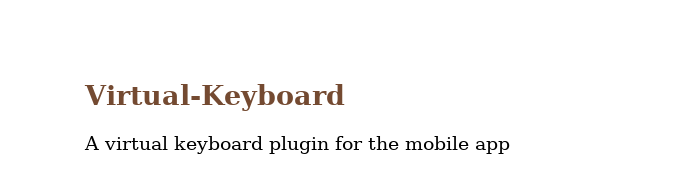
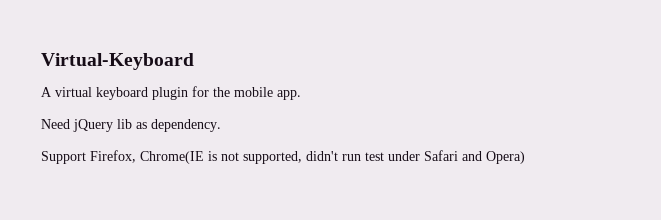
[475,141,510,154] app -> [277,90,301,100] [41,119,221,132] [41,150,525,164] app. // Need jQuery lib as dependency. // Support Firefox, Chrome(IE is not supported, didn't run test under Safari and Opera)

